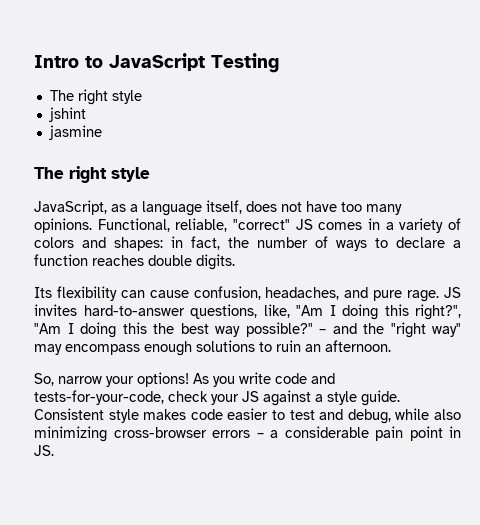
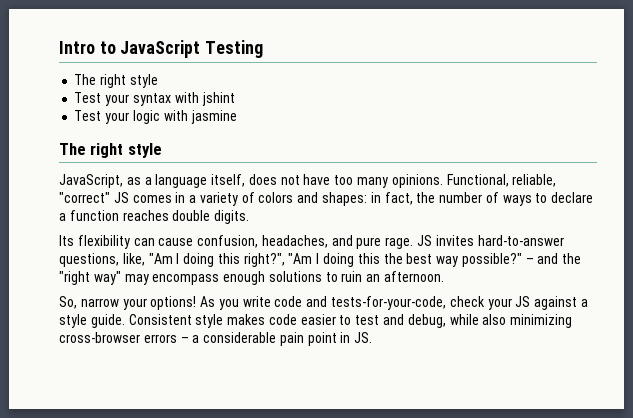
[48,107,86,122] jshint // -> [74,92,235,106] [74,110,188,124] Test your syntax with jshint // Test your logic with

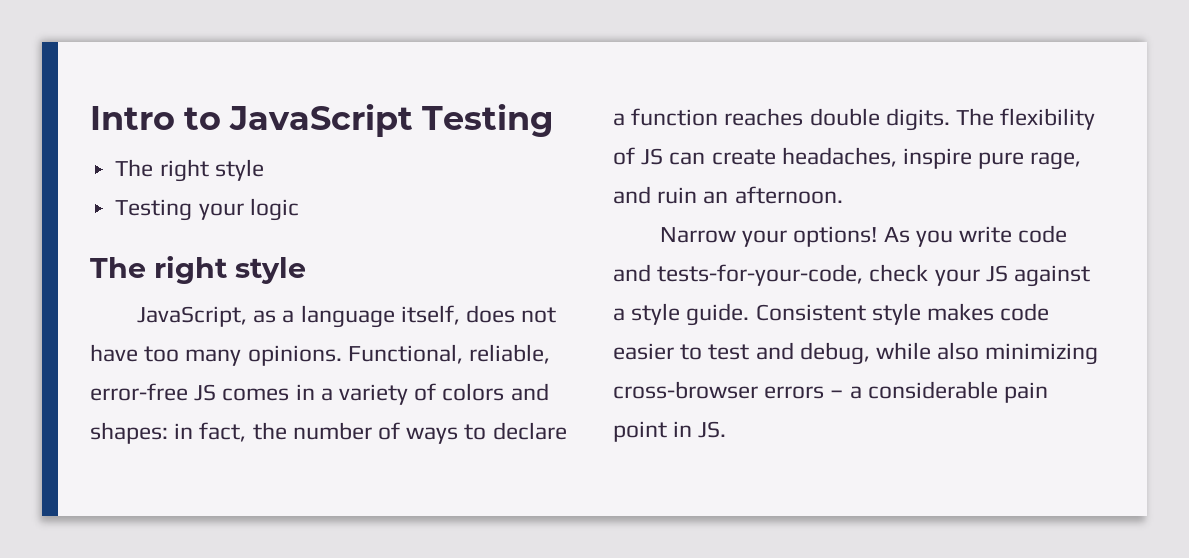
[74,92,235,106] [74,110,102,121] Test your syntax with jshint // Test -> [115,199,193,221] Testing
[163,110,237,124] with jasmine -> (299, 209) none
[59,192,110,203] "correct" -> [90,383,188,401] error-free
[59,235,564,249] [59,253,582,267] [59,271,338,285] // Its flexibility can cause confusion, headaches, and pure rage. JS invites hard-to-answer questions, like, "Am I doing this right?", "Am I doing this the best way possible?" – and the "right way" may encompass enough solutions to -> [956,108,1096,130] [613,147,1082,170] [613,186,651,204] The flexibility of JS can create headaches, inspire pure rage, and
[59,296,119,309] So, narrow -> [659,227,736,243] Narrow

